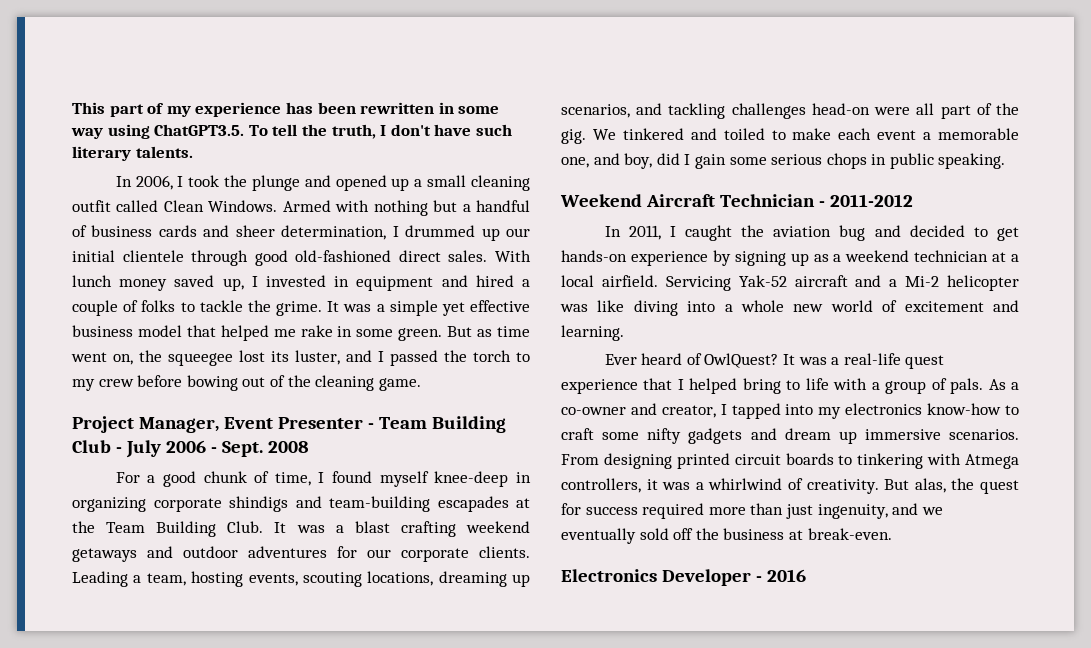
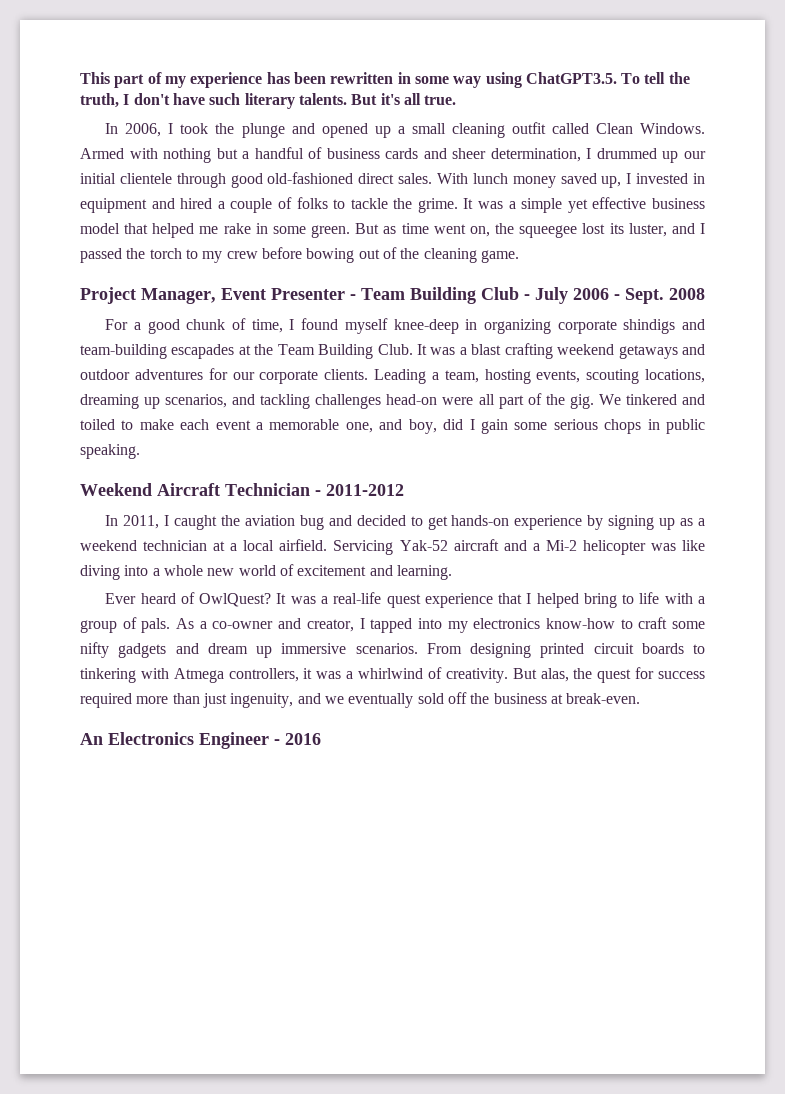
(193, 152) none -> [351,93,457,105] But it's all true.
[561,569,751,586] Electronics Developer -> [80,732,269,749] An Electronics Engineer

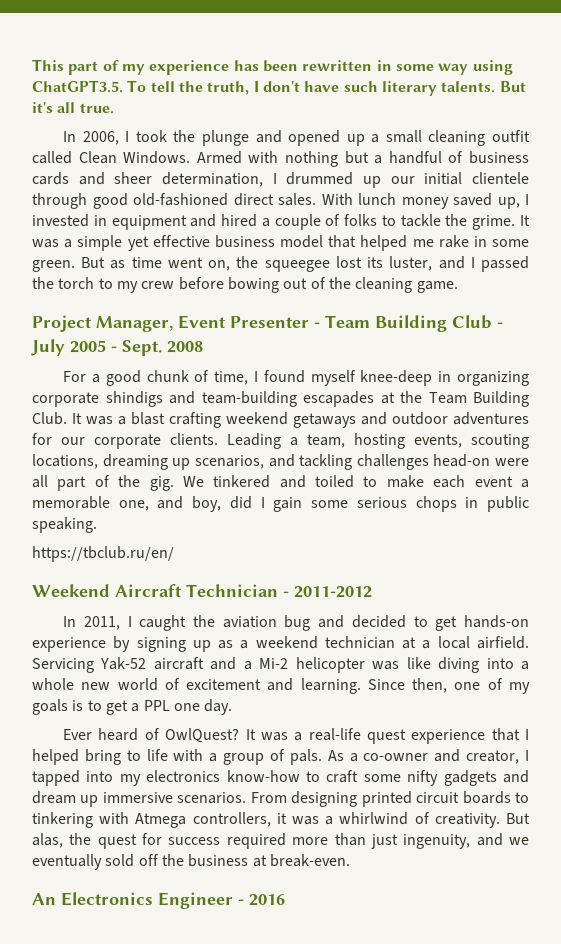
[573,288,609,300] 2006 -> [70,340,106,353] 2005
(140, 451) none -> [32,546,174,562] // https://tbclub.ru/en/
(452, 572) none -> [367,678,530,694] [32,699,233,715] Since then, one of my goals is to get a PPL one day.

